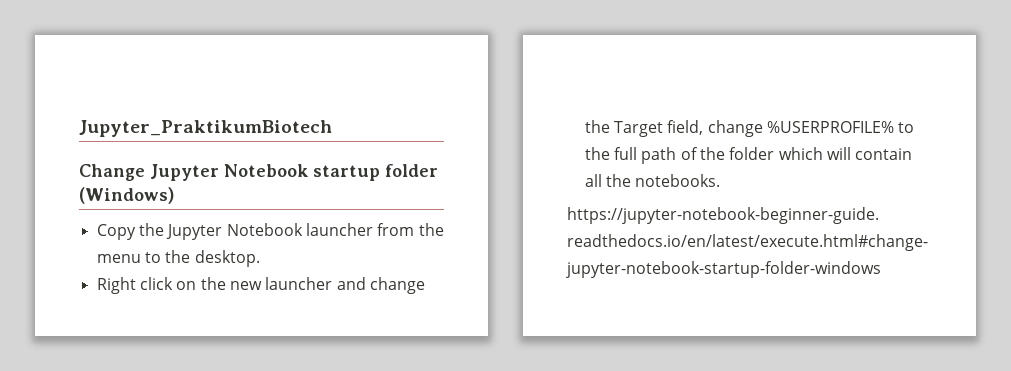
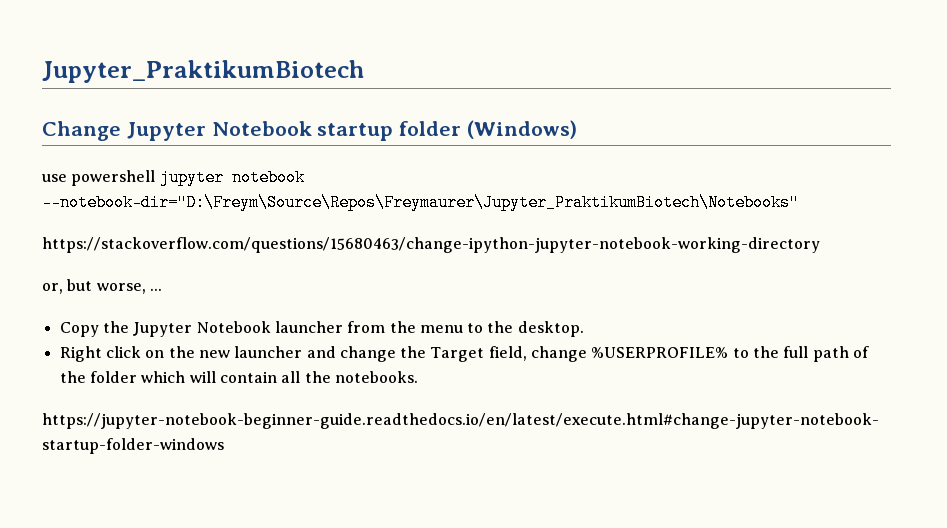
(174, 195) none -> [42,169,305,186] [42,194,799,211] [42,237,820,253] [42,279,162,294] // use powershell jupyter notebook --notebook-dir="D:\Freym\Source\Repos\Freymaurer\Jupyter_PraktikumBiotech\Notebooks" // https://stackoverflow.com/questions/15680463/change-ipython-jupyter-notebook-working-directory // or, but worse, ...

